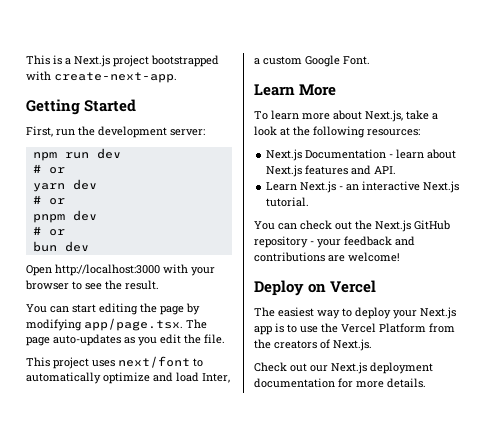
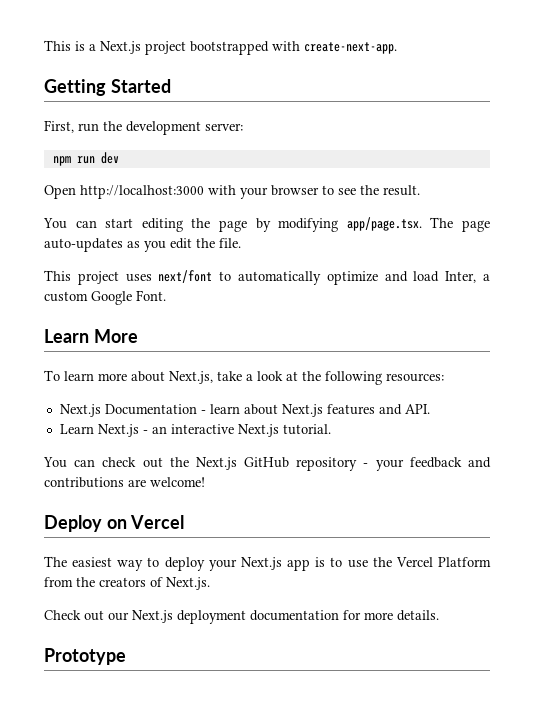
[32,164,65,174] [32,179,97,192] [32,195,65,205] [32,210,97,223] [32,226,65,236] [32,241,89,252] // # or // yarn dev // # or // pnpm dev // # or // bun dev -> (119, 158) none
(426, 383) none -> [44,648,126,665] // Prototype

